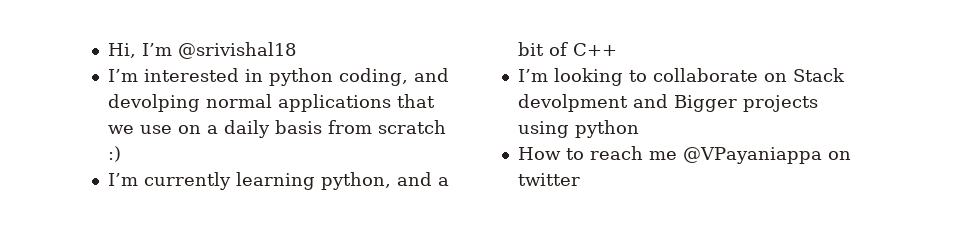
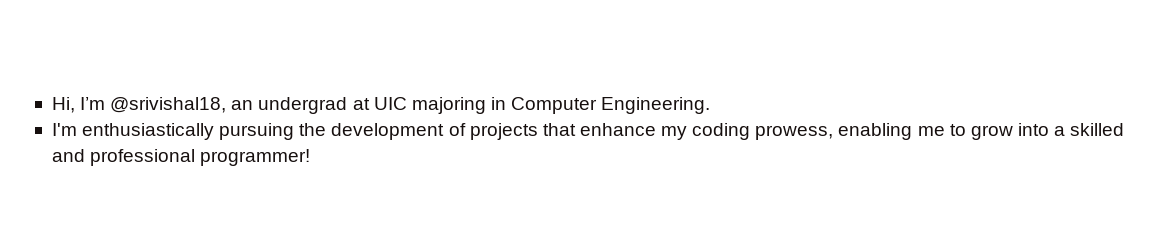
[177,42,296,59] [107,68,449,86] [107,94,435,112] [107,120,446,138] [107,146,121,162] [107,172,449,190] [517,42,617,56] [517,68,845,86] [517,94,818,112] [517,120,639,138] [517,146,851,164] [517,173,580,186] @srivishal18 // I’m interested in python coding, and devolping normal applications that we use on a daily basis from scratch :) // I’m currently learning python, and a bit of C++ // I’m looking to collaborate on Stack devolpment and Bigger projects using python // How to reach me @VPayaniappa on twitter -> [110,97,711,114] [51,123,1125,140] [51,149,311,166] @srivishal18, an undergrad at UIC majoring in Computer Engineering. // I'm enthusiastically pursuing the development of projects that enhance my coding prowess, enabling me to grow into a skilled and professional programmer!

